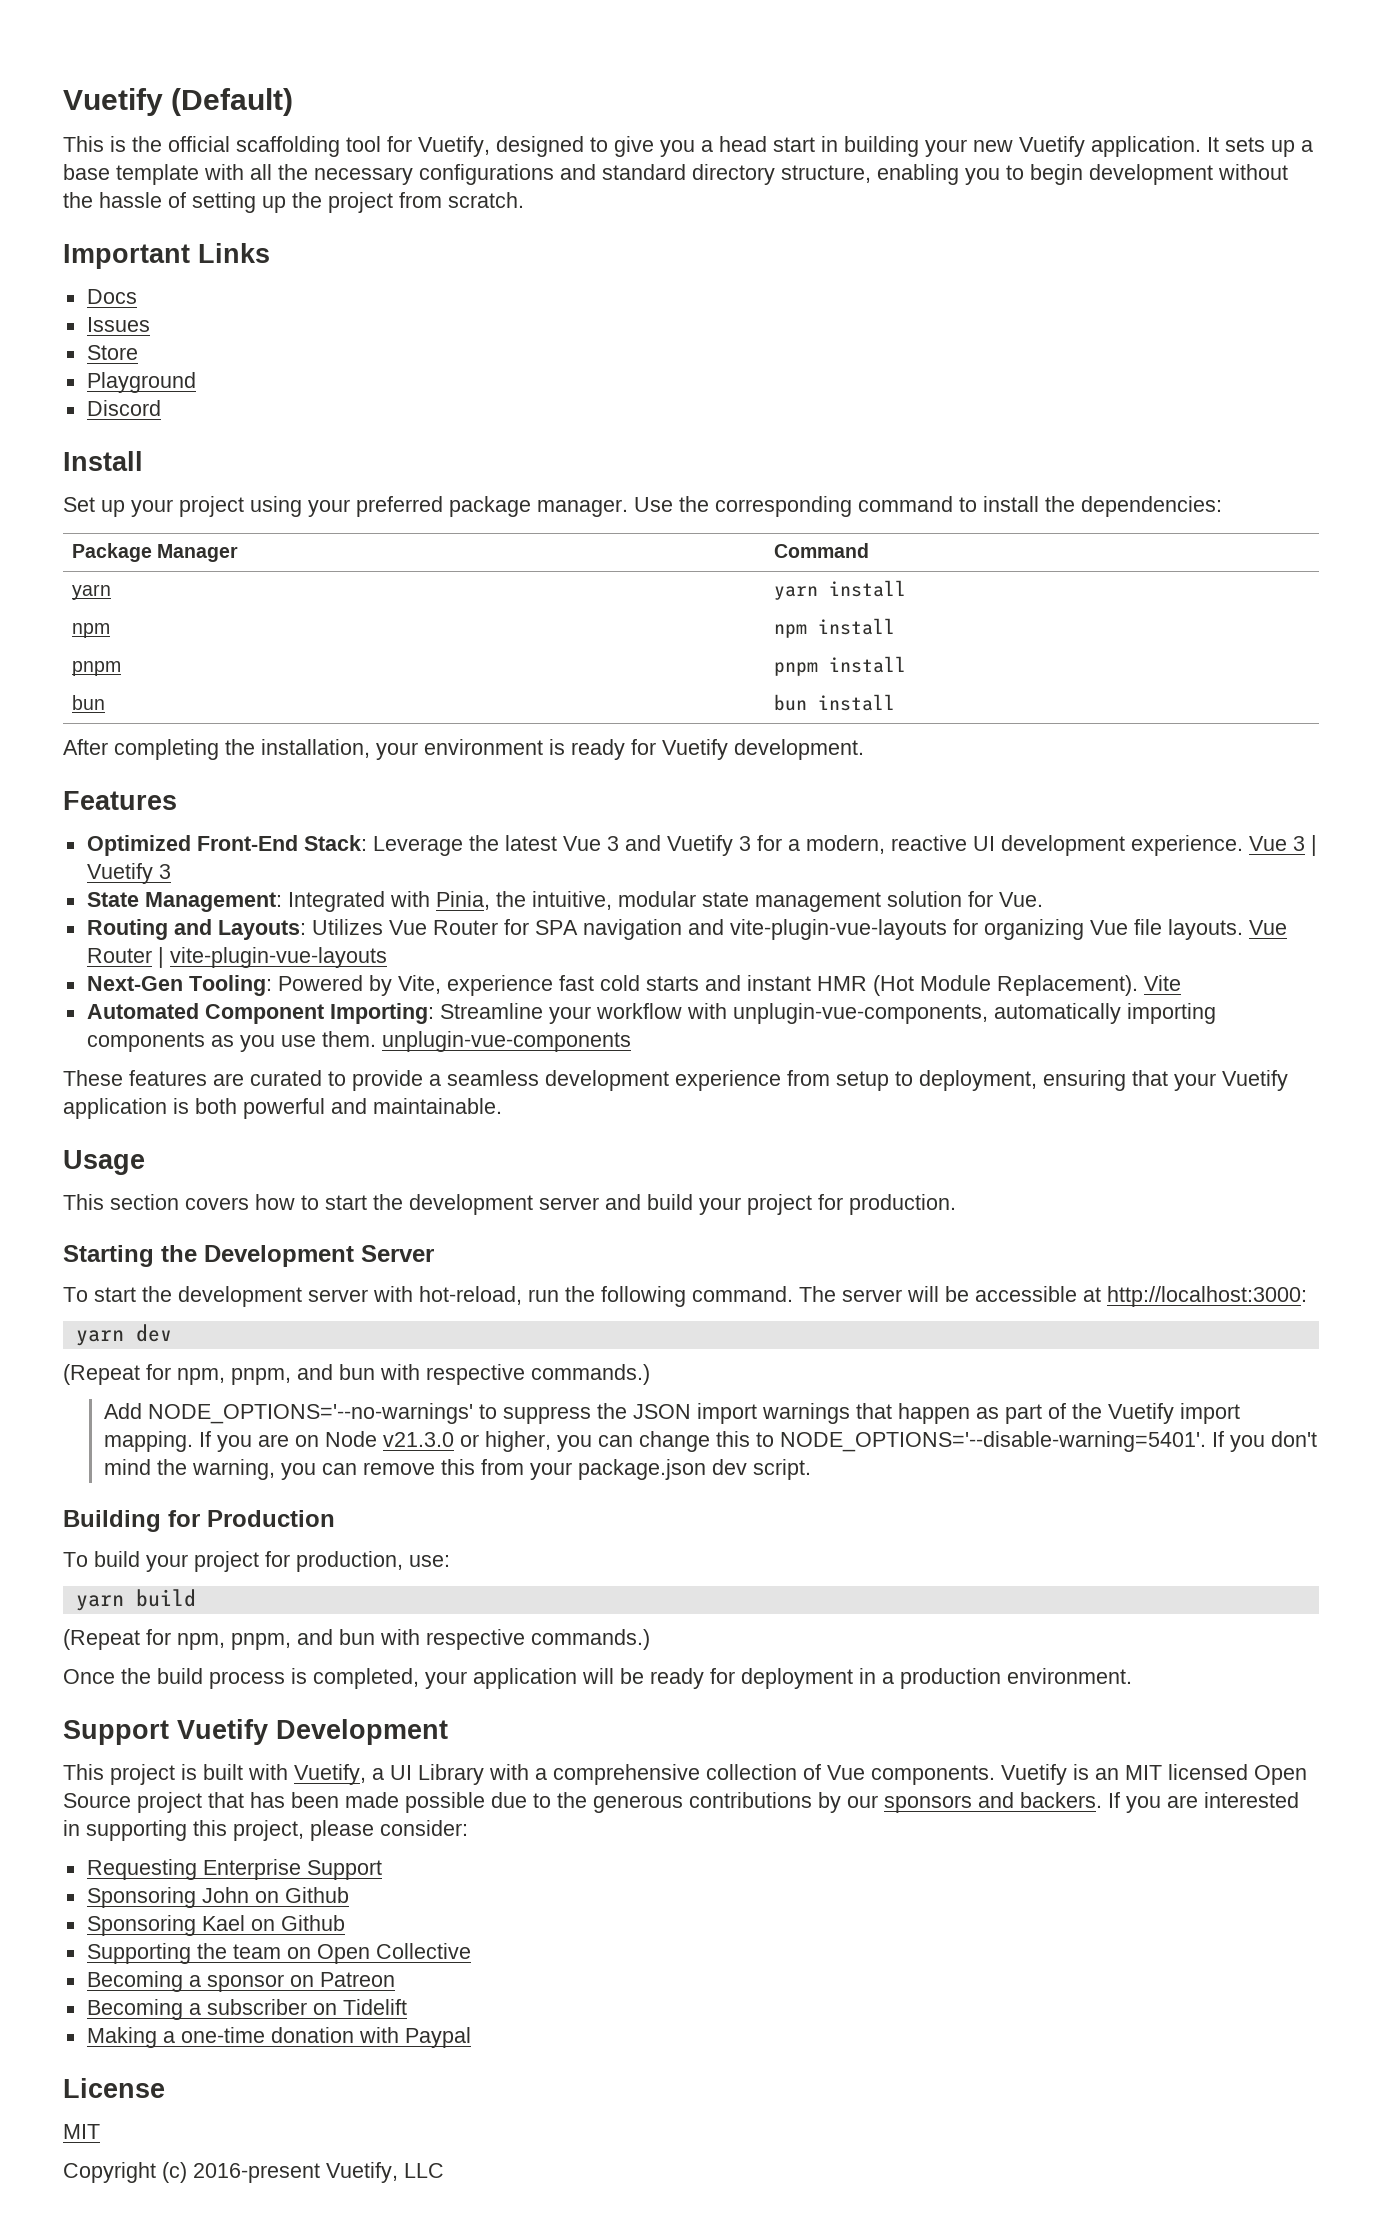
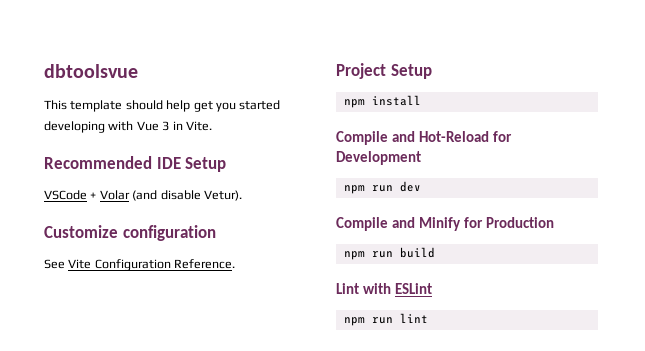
[63,88,294,116] [63,136,1313,157] [63,164,1288,185] [63,192,524,213] [63,243,270,269] [86,289,137,304] [86,317,150,332] [86,345,138,360] [86,372,196,393] [86,400,161,416] [63,451,143,471] [63,496,1222,517] [72,543,239,562] [774,543,870,558] [72,584,112,600] [774,580,907,600] [72,623,111,638] [774,618,896,638] [72,661,122,676] [774,656,907,676] [72,695,106,710] [774,694,896,711] [63,739,864,760] [63,791,177,810] [86,835,1317,856] [86,863,171,884] [86,891,1043,912] [86,919,1287,940] [86,947,387,968] [86,975,1181,996] [86,1003,1216,1024] [86,1031,631,1052] [63,1070,1288,1091] [63,1098,502,1119] [63,1150,145,1175] [63,1194,956,1215] [63,1245,434,1267] [63,1286,1307,1307] [75,1324,172,1346] [63,1364,650,1385] [103,1403,1240,1424] [103,1431,1317,1452] [103,1459,811,1480] [63,1510,335,1532] [63,1551,450,1572] [75,1589,196,1611] [63,1629,650,1650] [63,1668,1132,1689] [63,1719,448,1745] [63,1764,1307,1785] [63,1792,1299,1813] [63,1820,468,1841] [86,1859,382,1880] [86,1887,349,1908] [86,1915,345,1936] [86,1943,471,1964] [86,1971,395,1992] [86,1999,407,2020] [86,2027,471,2048] [63,2078,165,2098] [63,2124,100,2139] [63,2162,444,2183] Vuetify (Default) // This is the official scaffolding tool for Vuetify, designed to give you a head start in building your new Vuetify application. It sets up a base template with all the necessary configurations and standard directory structure, enabling you to begin development without the hassle of setting up the project from scratch. // Important Links // Docs // Issues // Store // Playground // Discord // Install // Set up your project using your preferred package manager. Use the corresponding command to install the dependencies: // Package Manager | Command // yarn | yarn install // npm | npm install // pnpm | pnpm install // bun | bun install // After completing the installation, your environment is ready for Vuetify development. // Features // Optimized Front-End Stack: Leverage the latest Vue 3 and Vuetify 3 for a modern, reactive UI development experience. Vue 3 | Vuetify 3 // State Management: Integrated with Pinia, the intuitive, modular state management solution for Vue. // Routing and Layouts: Utilizes Vue Router for SPA navigation and vite-plugin-vue-layouts for organizing Vue file layouts. Vue Router | vite-plugin-vue-layouts // Next-Gen Tooling: Powered by Vite, experience fast cold starts and instant HMR (Hot Module Replacement). Vite // Automated Component Importing: Streamline your workflow with unplugin-vue-components, automatically importing components as you use them. unplugin-vue-components // These features are curated to provide a seamless development experience from setup to deployment, ensuring that your Vuetify application is both powerful and maintainable. // Usage // This section covers how to start the development server and build your project for production. // Starting the Development Server // To start the development server with hot-reload, run the following command. The server will be accessible at http://localhost:3000: // yarn dev // (Repeat for npm, pnpm, and bun with respective commands.) // Add NODE_OPTIONS='--no-warnings' to suppress the JSON import warnings that happen as part of the Vuetify import mapping. If you are on Node v21.3.0 or higher, you can change this to NODE_OPTIONS='--disable-warning=5401'. If you don't mind the warning, you can remove this from your package.json dev script. // Building for Production // To build your project for production, use: // yarn build // (Repeat for npm, pnpm, and bun with respective commands.) // Once the build process is completed, your application will be ready for deployment in a production environment. // Support Vuetify Development // This project is built with Vuetify, a UI Library with a comprehensive collection of Vue components. Vuetify is an MIT licensed Open Source project that has been made possible due to the generous contributions by our sponsors and backers. If you are interested in supporting this project, please consider: // Requesting Enterprise Support // Sponsoring John on Github // Sponsoring Kael on Github // Supporting the team on Open Collective // Becoming a sponsor on Patreon // Becoming a subscriber on Tidelift // Making a one-time donation with Paypal // License // MIT // Copyright (c) 2016-present Vuetify, LLC -> [44,64,138,78] [44,100,281,112] [44,121,212,133] [44,156,227,172] [44,190,242,201] [44,225,216,241] [44,259,236,271] [336,63,432,79] [343,95,421,108] [336,131,512,145] [336,151,421,165] [343,181,421,194] [336,217,554,231] [343,247,435,260] [336,283,432,294] [343,313,428,326] dbtoolsvue // This template should help get you started developing with Vue 3 in Vite. // Recommended IDE Setup // VSCode + Volar (and disable Vetur). // Customize configuration // See Vite Configuration Reference. // Project Setup // npm install // Compile and Hot-Reload for Development // npm run dev // Compile and Minify for Production // npm run build // Lint with ESLint // npm run lint

